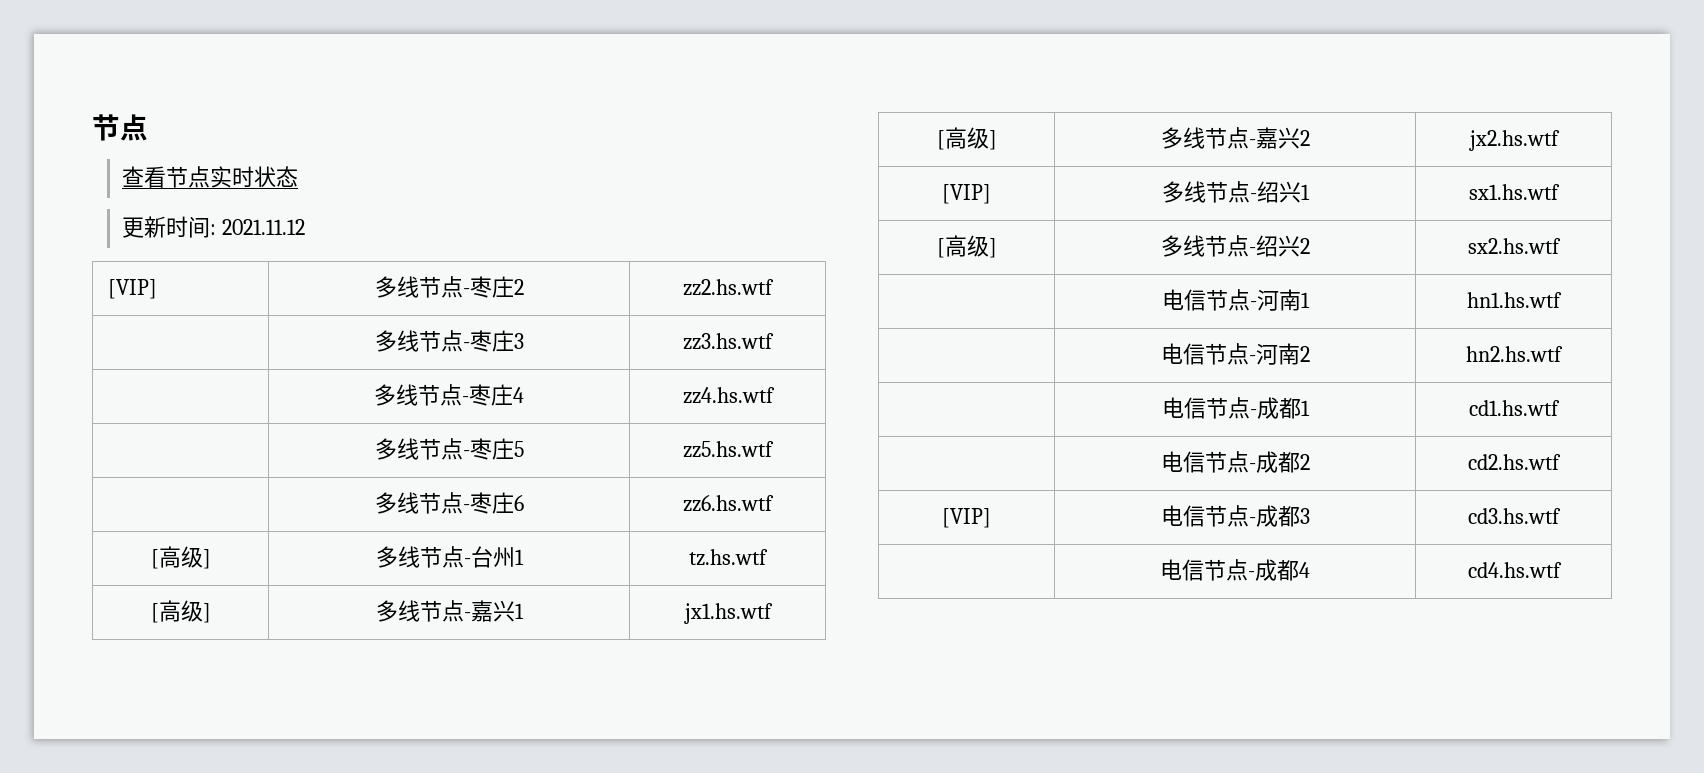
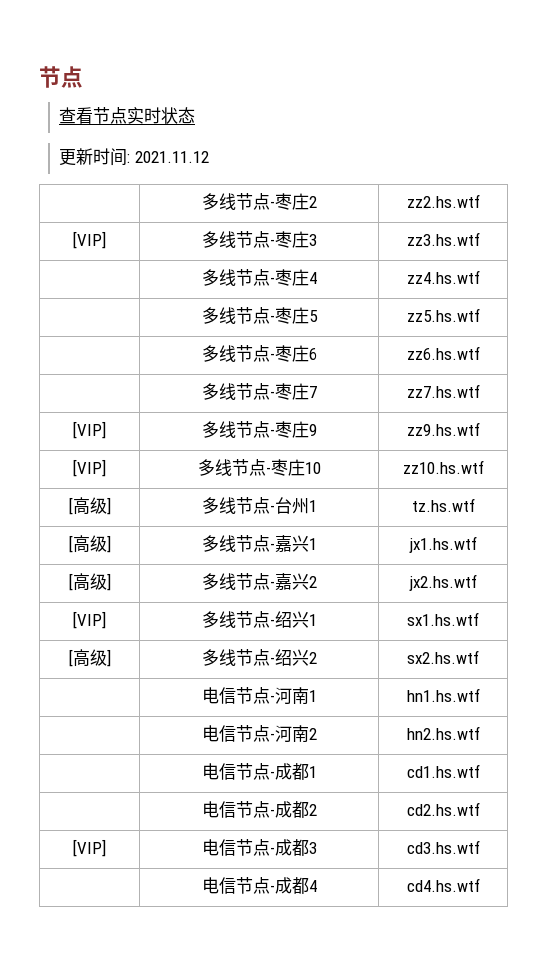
[107,279,157,299] [VIP] -> (210, 157) none
(774, 287) none -> [73,231,106,249] [VIP]
(774, 503) none -> [201,383,317,400] [406,384,480,398] [73,421,106,439] [201,421,317,438] [406,422,480,436] [73,459,106,477] [197,459,321,476] [402,460,484,474] // | 多线节点-枣庄7 | zz7.hs.wtf // [VIP] | 多线节点-枣庄9 | zz9.hs.wtf // [VIP] | 多线节点-枣庄10 | zz10.hs.wtf

